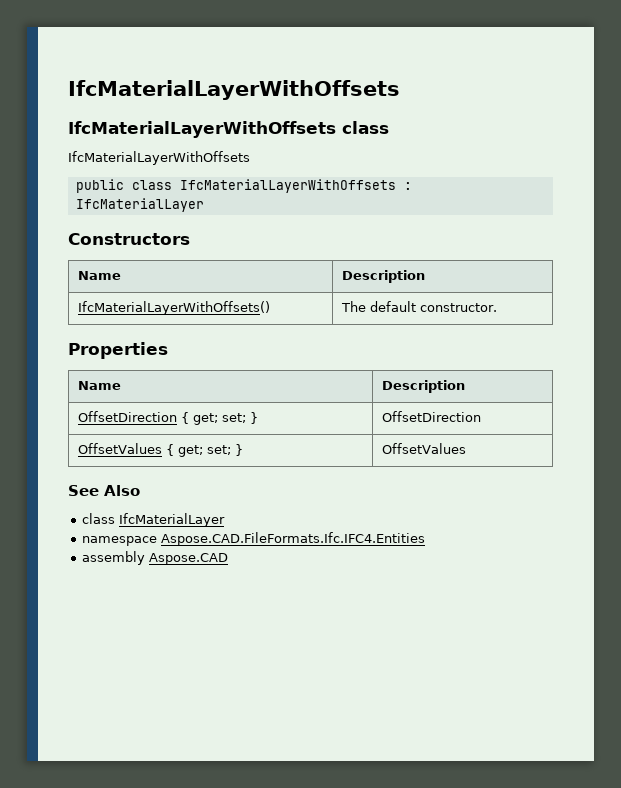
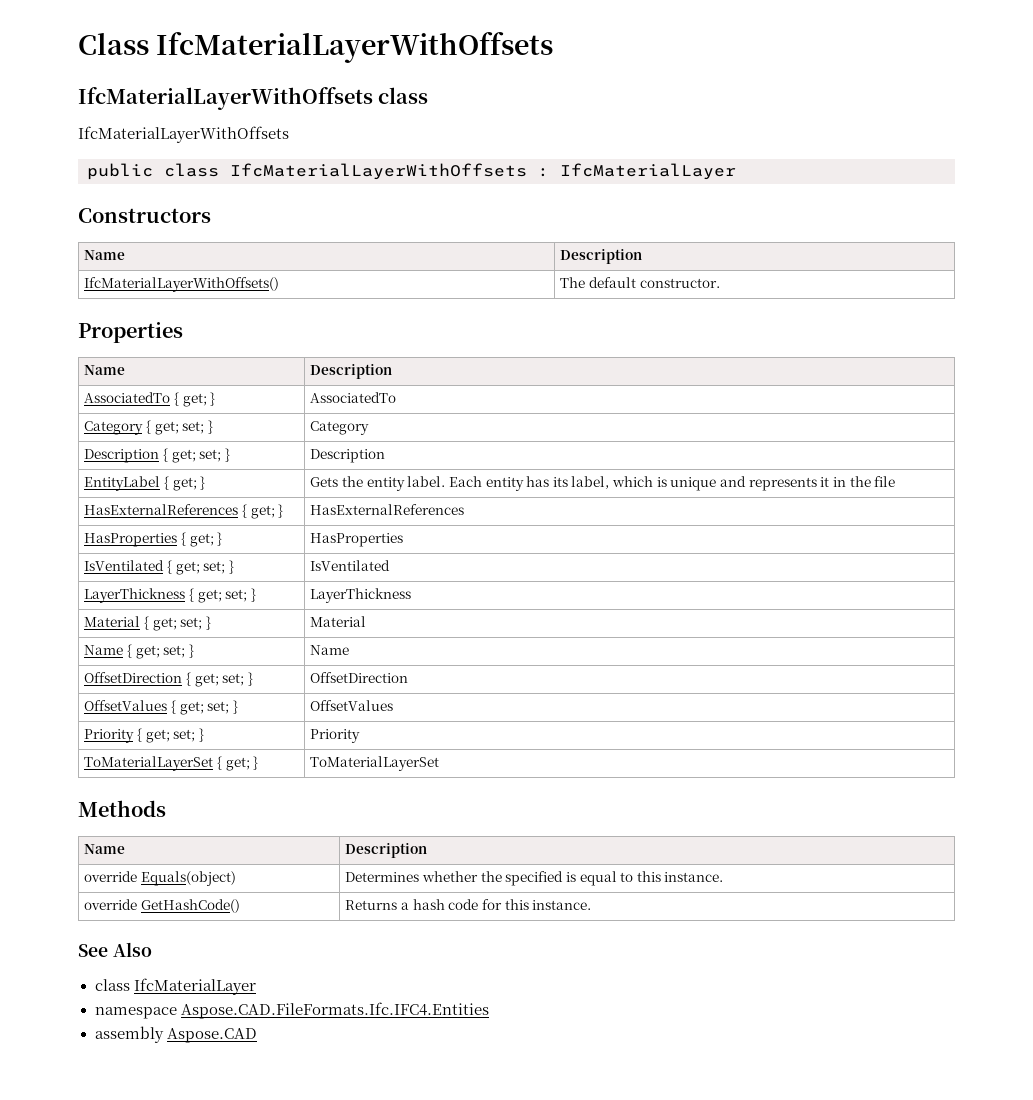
(68, 90) none -> [78,32,149,55] Class
(466, 386) none -> [84,392,216,407] [310,392,397,403] [84,420,213,435] [310,421,370,435] [84,448,230,463] [310,449,386,463] [84,476,206,491] [310,476,896,491] [84,504,284,519] [310,504,465,515] [84,532,223,547] [310,533,404,547] [84,560,234,575] [310,560,391,571] [84,588,256,603] [310,588,412,603] [84,616,211,631] [310,616,367,627] [84,644,194,659] [310,645,350,655] // AssociatedTo { get; } | AssociatedTo // Category { get; set; } | Category // Description { get; set; } | Description // EntityLabel { get; } | Gets the entity label. Each entity has its label, which is unique and represents it in the file // HasExternalReferences { get; } | HasExternalReferences // HasProperties { get; } | HasProperties // IsVentilated { get; set; } | IsVentilated // LayerThickness { get; set; } | LayerThickness // Material { get; set; } | Material // Name { get; set; } | Name
(467, 448) none -> [84,728,204,743] [310,729,361,743] [84,756,259,771] [310,756,440,771] [78,800,166,817] [84,844,126,854] [345,843,428,858] [84,871,236,886] [345,871,724,886] [84,899,240,913] [345,899,592,910] // Priority { get; set; } | Priority // ToMaterialLayerSet { get; } | ToMaterialLayerSet // Methods // Name | Description // override Equals(object) | Determines whether the specified is equal to this instance. // override GetHashCode() | Returns a hash code for this instance.

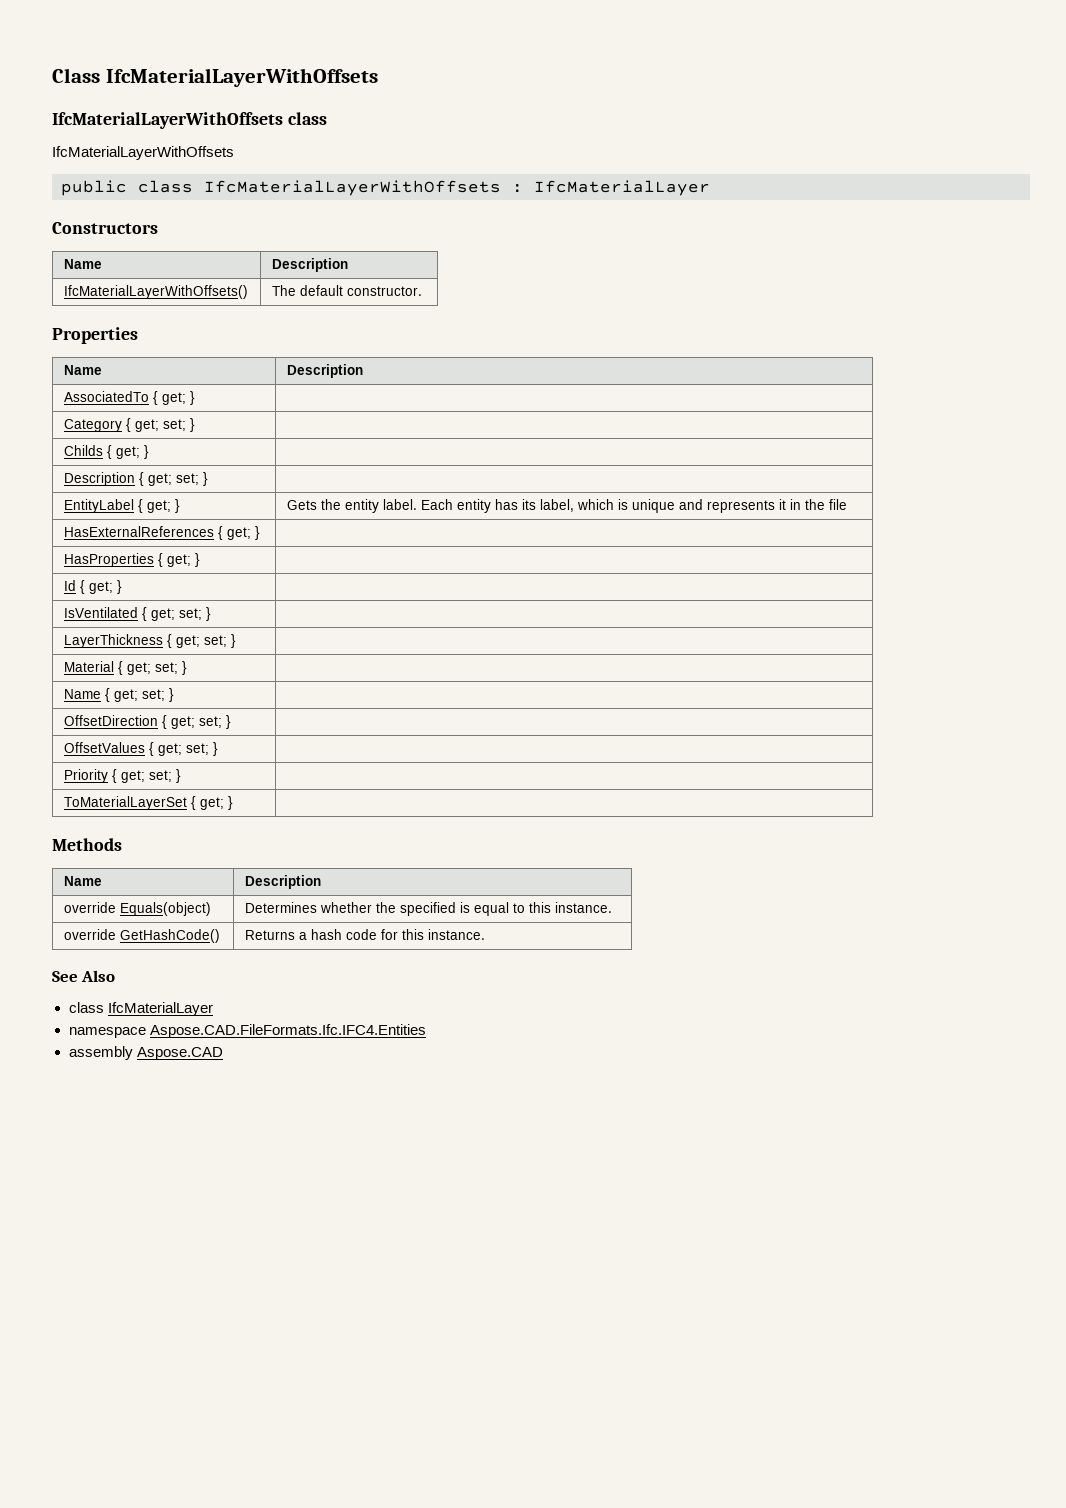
[310,392,397,403] AssociatedTo -> (195, 398) none
[310,421,370,435] Category -> [63,445,149,459] // Childs { get; } |
[310,449,386,463] Description -> (208, 479) none
[310,504,465,515] HasExternalReferences -> (260, 533) none
[310,533,404,547] HasProperties -> [63,580,122,594] // Id { get; } |
[310,560,391,571] IsVentilated -> (211, 614) none
[310,588,412,603] LayerThickness -> (236, 641) none
[310,616,367,627] Material -> (187, 668) none
[310,645,350,655] Name -> (174, 695) none
[310,672,409,683] OffsetDirection -> (231, 722) none
[310,700,394,711] OffsetValues -> (218, 749) none
[310,729,361,743] Priority -> (181, 776) none
[310,756,440,771] ToMaterialLayerSet -> (233, 803) none

